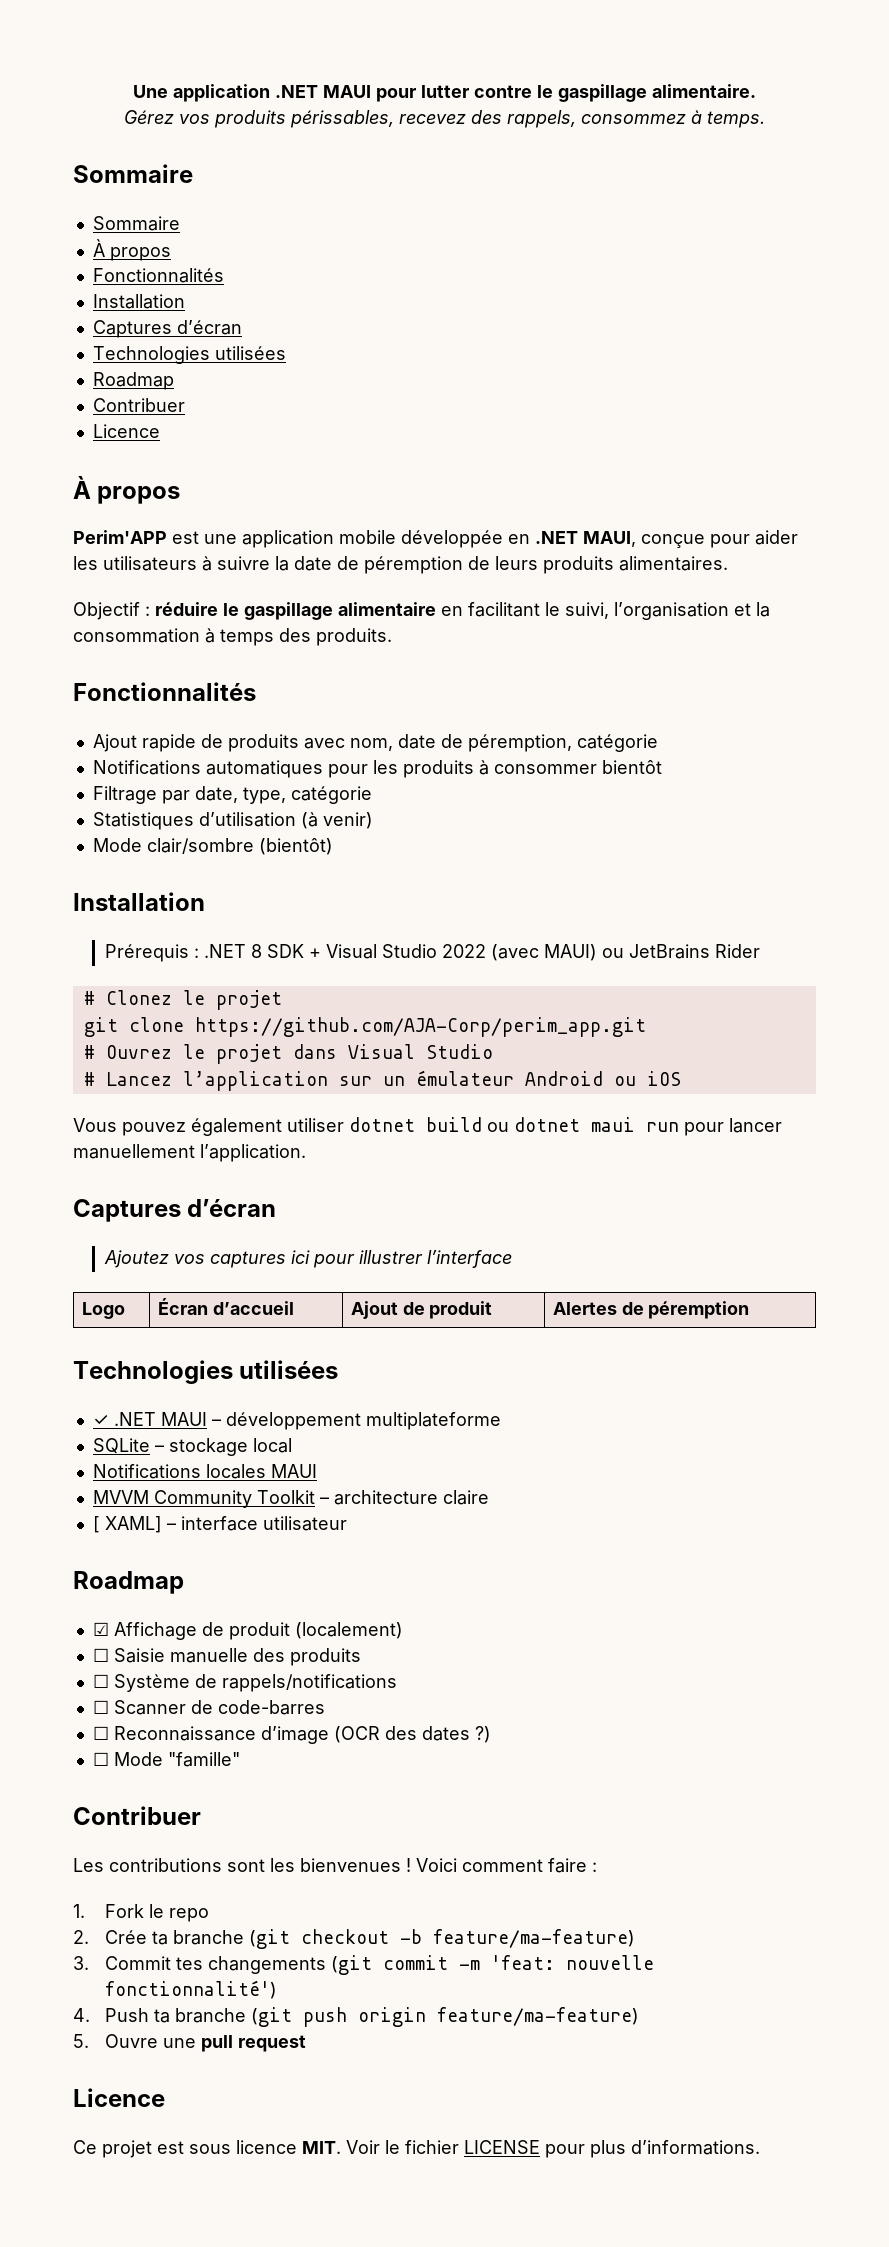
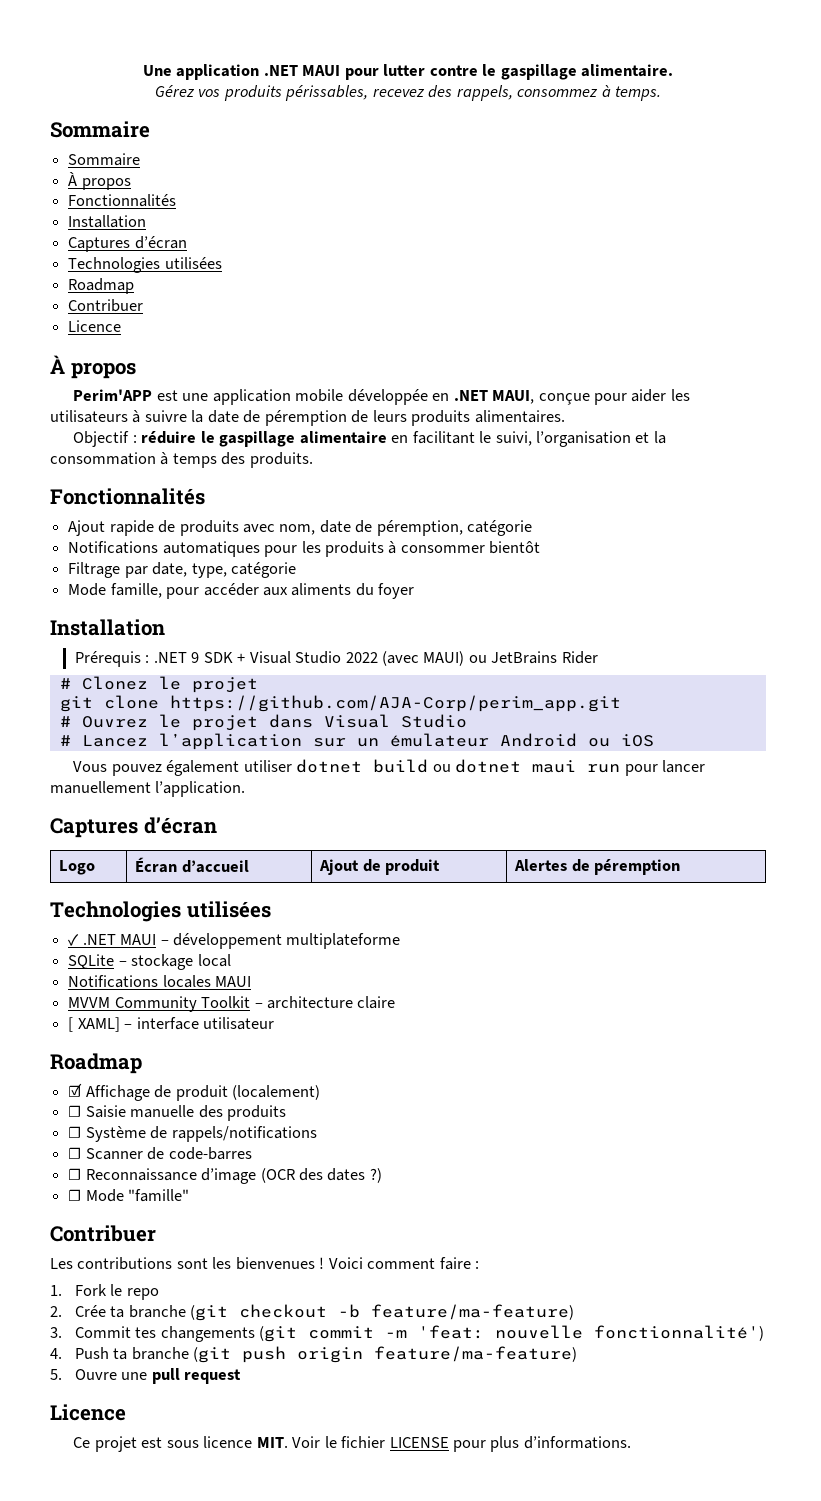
[92,812,373,830] [92,838,333,855] Statistiques d’utilisation (à venir) // Mode clair/sombre (bientôt) -> [68,583,415,599] Mode famille, pour accéder aux aliments du foyer
[250,944,262,958] 8 -> [191,652,200,663] 9
[103,1250,512,1268] // Ajoutez vos captures ici pour illustrer l’interface -> (217, 825) none

